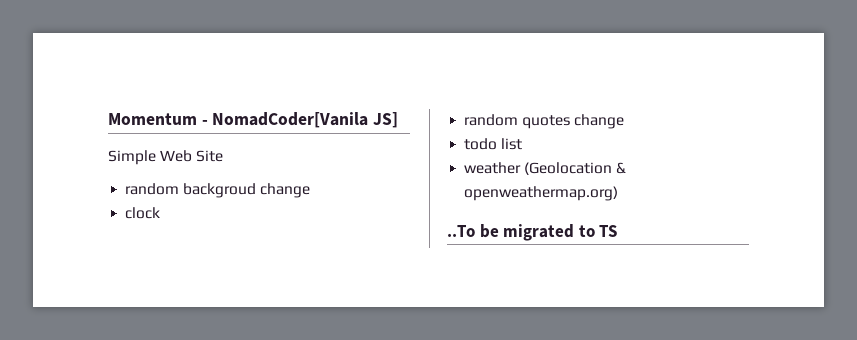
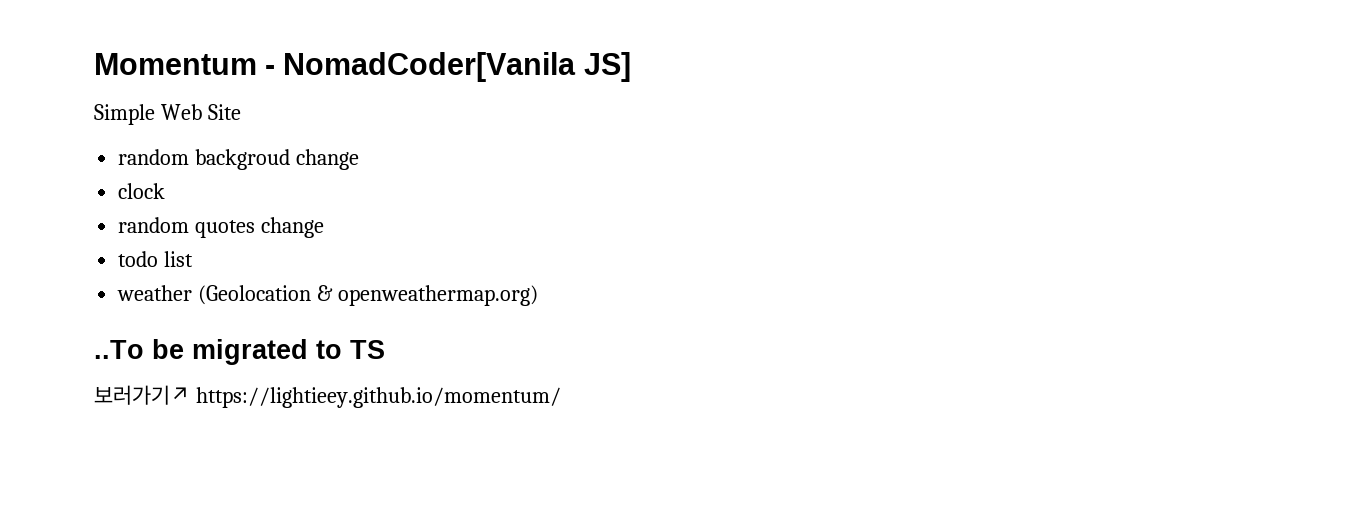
(618, 231) none -> [94,385,561,408] // 보러가기↗ https://lightieey.github.io/momentum/

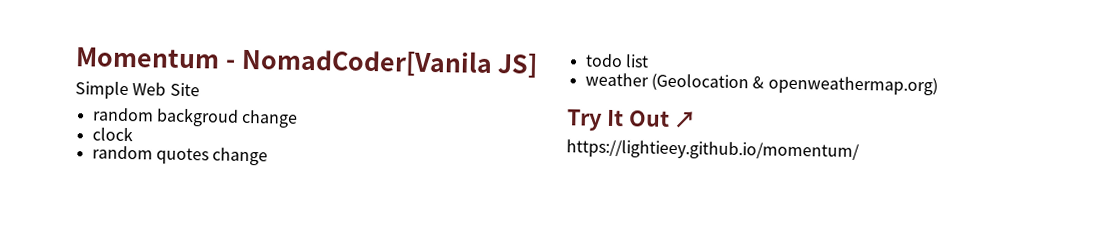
[94,339,385,365] [94,385,190,405] ..To be migrated to TS // 보러가기↗ -> [566,109,698,131] Try It Out ↗ //

